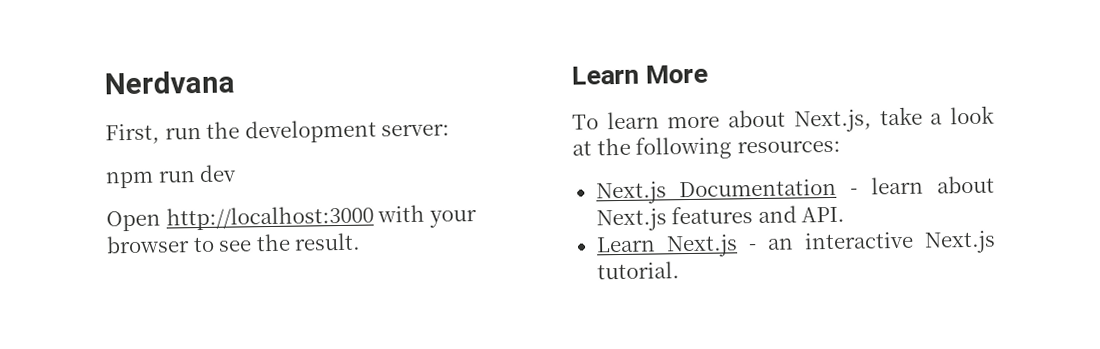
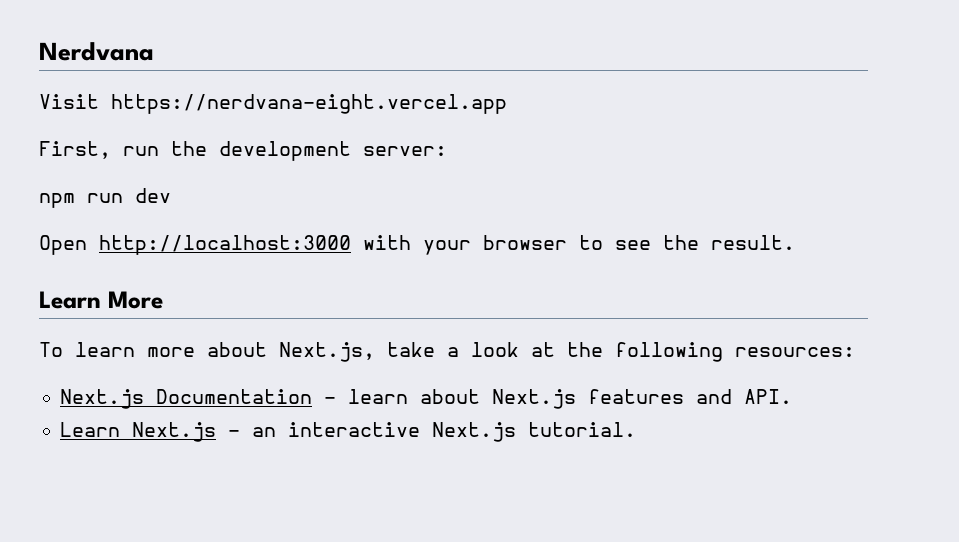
(235, 82) none -> [39,94,507,114] // Visit https://nerdvana-eight.vercel.app

